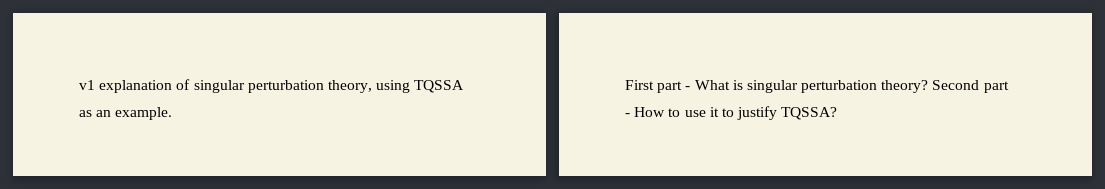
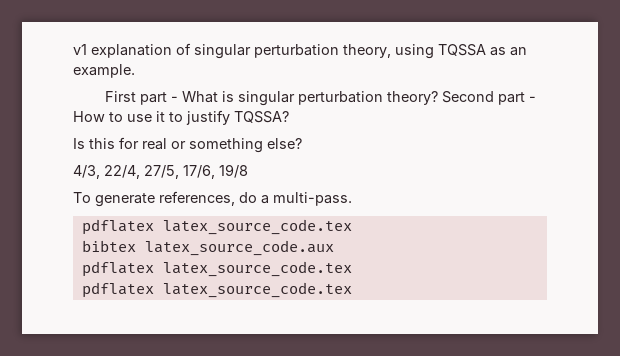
(838, 113) none -> [73,137,302,153] [73,164,248,179] [73,191,352,207] [81,219,352,235] [81,240,334,256] [81,261,352,277] [81,282,352,298] // Is this for real or something else? // 4/3, 22/4, 27/5, 17/6, 19/8 // To generate references, do a multi-pass. // pdflatex latex_source_code.tex // bibtex latex_source_code.aux // pdflatex latex_source_code.tex // pdflatex latex_source_code.tex

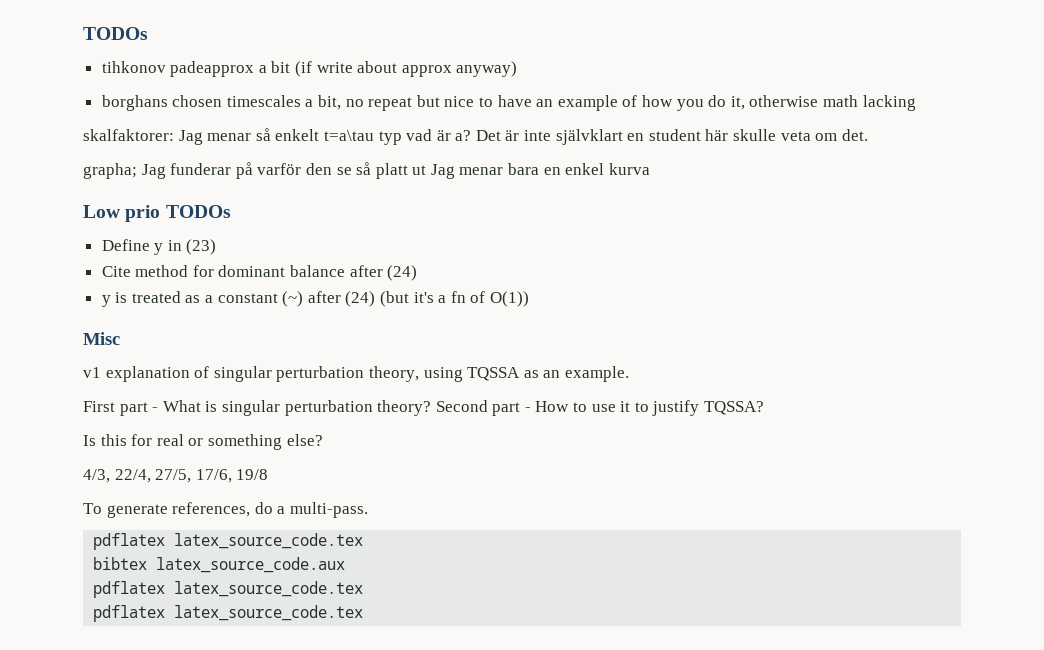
(73, 49) none -> [83,27,148,40] [101,61,518,77] [101,95,916,111] [83,128,868,145] [83,162,650,179] [83,205,231,222] [101,239,217,255] [101,265,418,281] [101,291,529,307] [83,332,120,345] TODOs // tihkonov padeapprox a bit (if write about approx anyway) // borghans chosen timescales a bit, no repeat but nice to have an example of how you do it, otherwise math lacking // skalfaktorer: Jag menar så enkelt t=a\tau typ vad är a? Det är inte självklart en student här skulle veta om det. // grapha; Jag funderar på varför den se så platt ut Jag menar bara en enkel kurva // Low prio TODOs // Define y in (23) // Cite method for dominant balance after (24) // y is treated as a constant (~) after (24) (but it's a fn of O(1)) // Misc //

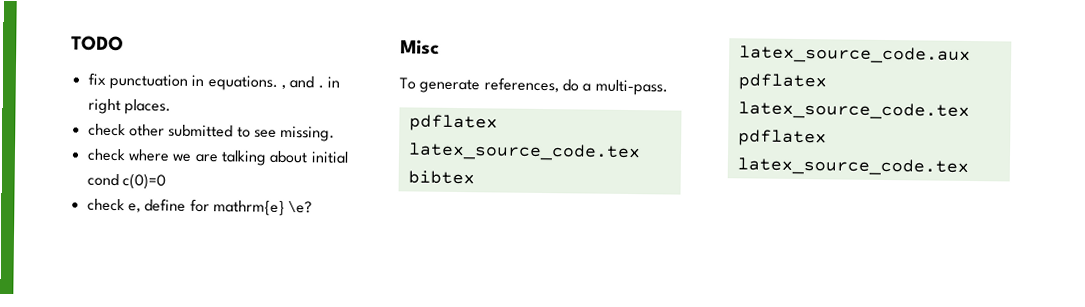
[83,27,148,40] [101,61,518,77] [101,95,916,111] [83,128,868,145] [83,162,650,179] [83,205,231,222] [101,239,217,255] [101,265,418,281] [101,291,529,307] [83,332,120,345] [83,366,629,382] [83,400,765,416] [83,434,323,450] [83,469,269,483] TODOs // tihkonov padeapprox a bit (if write about approx anyway) // borghans chosen timescales a bit, no repeat but nice to have an example of how you do it, otherwise math lacking // skalfaktorer: Jag menar så enkelt t=a\tau typ vad är a? Det är inte självklart en student här skulle veta om det. // grapha; Jag funderar på varför den se så platt ut Jag menar bara en enkel kurva // Low prio TODOs // Define y in (23) // Cite method for dominant balance after (24) // y is treated as a constant (~) after (24) (but it's a fn of O(1)) // Misc // v1 explanation of singular perturbation theory, using TQSSA as an example. // First part - What is singular perturbation theory? Second part - How to use it to justify TQSSA? // Is this for real or something else? // 4/3, 22/4, 27/5, 17/6, 19/8 -> [71,35,124,52] [87,72,340,91] [87,98,171,115] [87,123,336,142] [86,148,349,166] [86,173,166,190] [86,198,313,216] [400,39,440,55] TODO // fix punctuation in equations. , and . in right places. // check other submitted to see missing. // check where we are talking about initial cond c(0)=0 // check e, define for mathrm{e} \e? // Misc

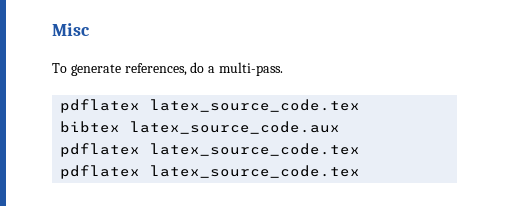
[71,35,124,52] [87,72,340,91] [87,98,171,115] [87,123,336,142] [86,148,349,166] [86,173,166,190] [86,198,313,216] TODO // fix punctuation in equations. , and . in right places. // check other submitted to see missing. // check where we are talking about initial cond c(0)=0 // check e, define for mathrm{e} \e? // -> (52, 29) none

